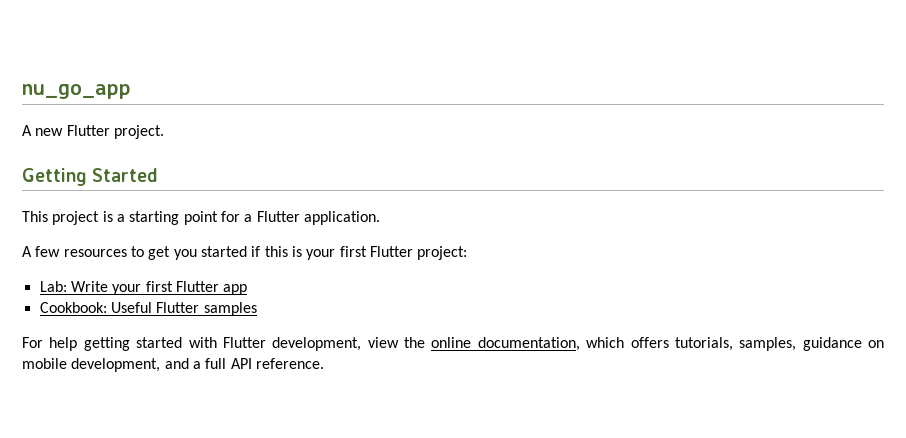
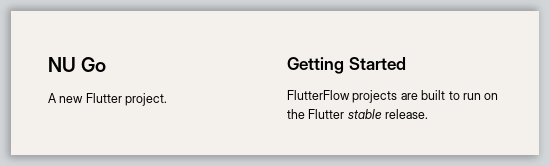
[22,84,131,99] nu_go_app -> [48,57,107,72] NU Go
[22,211,380,225] [22,246,468,260] [39,281,248,295] [39,302,257,316] [22,337,884,351] [22,358,324,372] This project is a starting point for a Flutter application. // A few resources to get you started if this is your first Flutter project: // Lab: Write your first Flutter app // Cookbook: Useful Flutter samples // For help getting started with Flutter development, view the online documentation, which offers tutorials, samples, guidance on mobile development, and a full API reference. -> [287,90,499,103] [287,109,429,119] FlutterFlow projects are built to run on the Flutter stable release.

